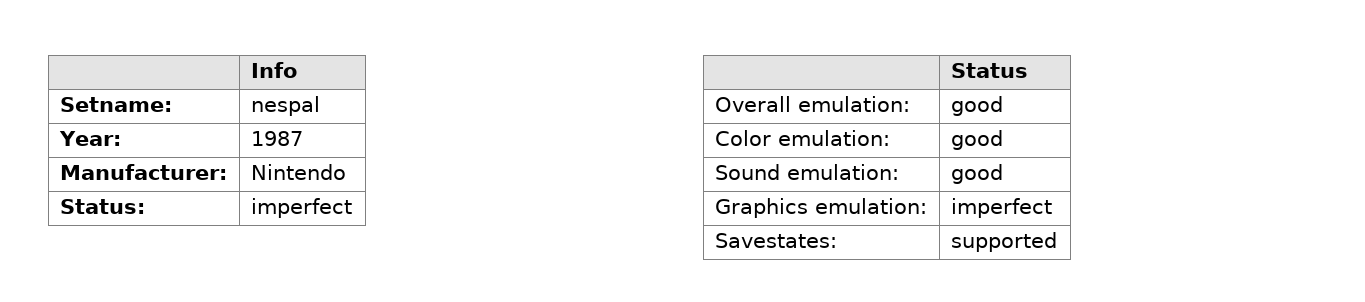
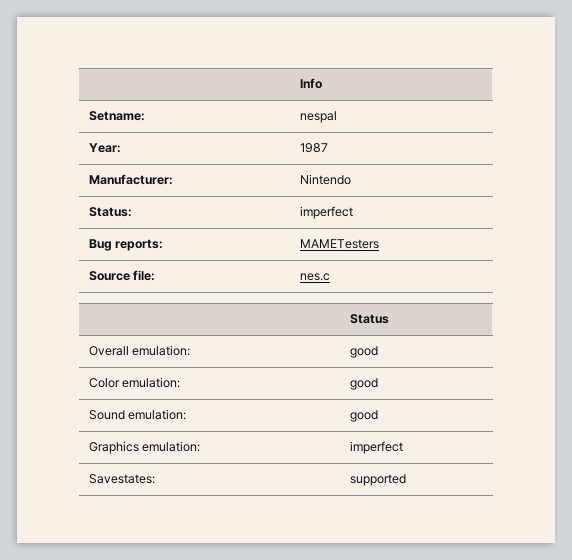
(352, 208) none -> [88,239,164,251] [299,239,379,249] [88,270,156,281] [299,273,330,281] // Bug reports: | MAMETesters // Source file: | nes.c

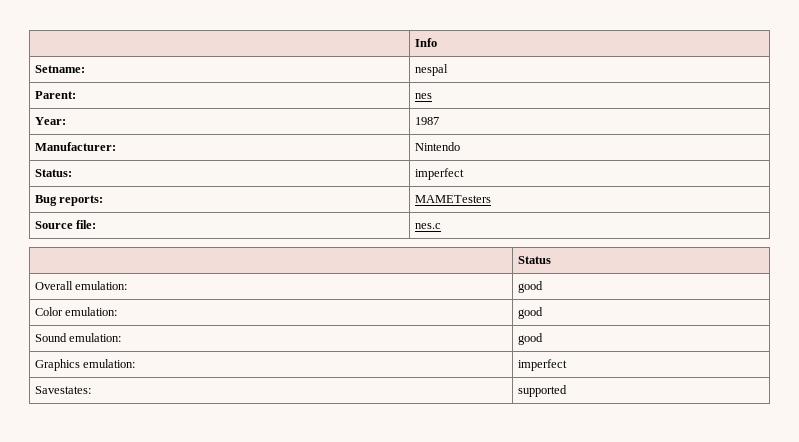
(337, 117) none -> [34,91,76,99] [414,93,432,99] // Parent: | nes

